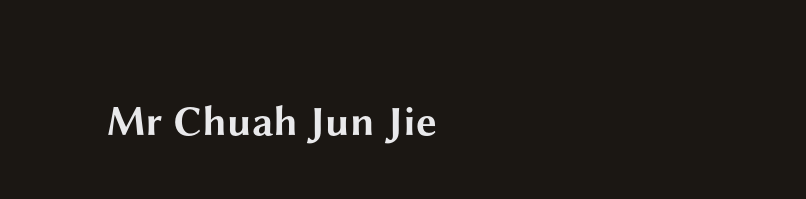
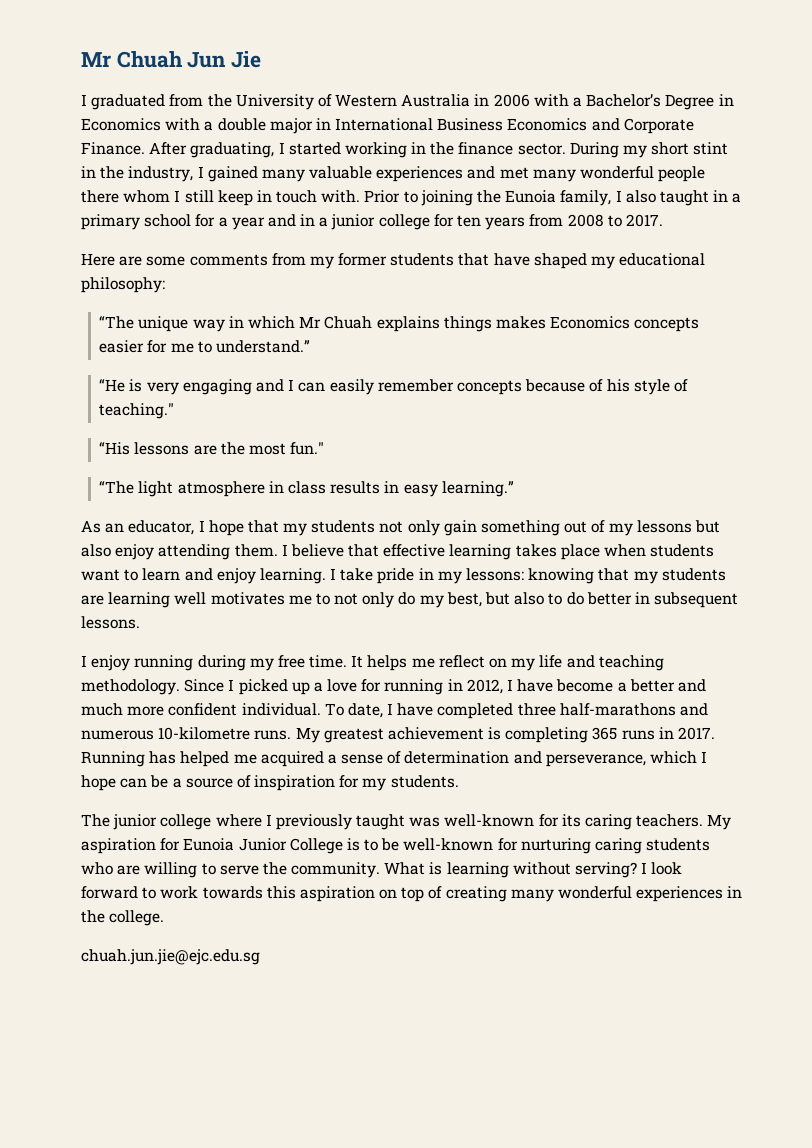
(437, 125) none -> [81,94,734,110] [81,118,694,134] [81,142,729,158] [81,166,706,182] [81,190,742,206] [81,214,663,230] [81,253,706,269] [81,277,165,293] [99,316,700,332] [99,340,311,353] [99,379,688,395] [99,403,175,419] [99,442,325,455] [99,481,514,497] [81,520,720,536] [81,544,715,560] [81,568,726,584] [81,592,739,608] [81,616,140,629] [81,655,664,671] [81,679,706,695] [81,703,709,719] [81,727,716,743] [81,751,708,767] [81,775,459,791] [81,814,732,830] [81,838,711,854] [81,862,683,878] [81,886,743,902] [81,910,165,926] [81,949,260,965] // I graduated from the University of Western Australia in 2006 with a Bachelor’s Degree in Economics with a double major in International Business Economics and Corporate Finance. After graduating, I started working in the finance sector. During my short stint in the industry, I gained many valuable experiences and met many wonderful people there whom I still keep in touch with. Prior to joining the Eunoia family, I also taught in a primary school for a year and in a junior college for ten years from 2008 to 2017. // Here are some comments from my former students that have shaped my educational philosophy: // “The unique way in which Mr Chuah explains things makes Economics concepts easier for me to understand.” // “He is very engaging and I can easily remember concepts because of his style of teaching." // “His lessons are the most fun." // “The light atmosphere in class results in easy learning.” // As an educator, I hope that my students not only gain something out of my lessons but also enjoy attending them. I believe that effective learning takes place when students want to learn and enjoy learning. I take pride in my lessons: knowing that my students are learning well motivates me to not only do my best, but also to do better in subsequent lessons. // I enjoy running during my free time. It helps me reflect on my life and teaching methodology. Since I picked up a love for running in 2012, I have become a better and much more confident individual. To date, I have completed three half-marathons and numerous 10-kilometre runs. My greatest achievement is completing 365 runs in 2017. Running has helped me acquired a sense of determination and perseverance, which I hope can be a source of inspiration for my students. // The junior college where I previously taught was well-known for its caring teachers. My aspiration for Eunoia Junior College is to be well-known for nurturing caring students who are willing to serve the community. What is learning without serving? I look forward to work towards this aspiration on top of creating many wonderful experiences in the college. // chuah.jun.jie@ejc.edu.sg

